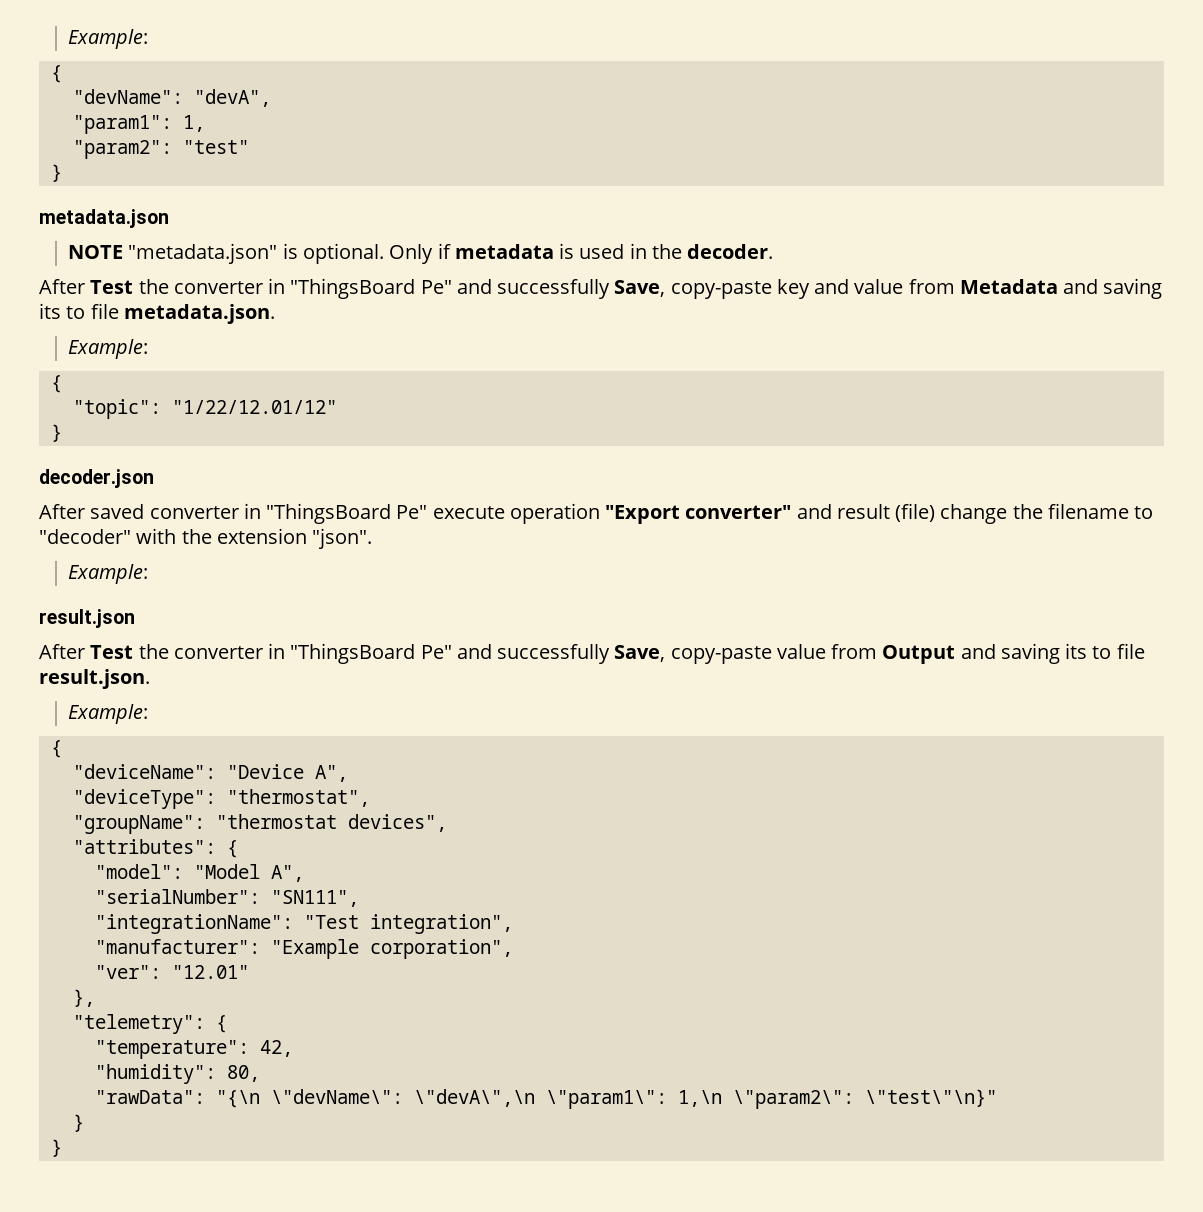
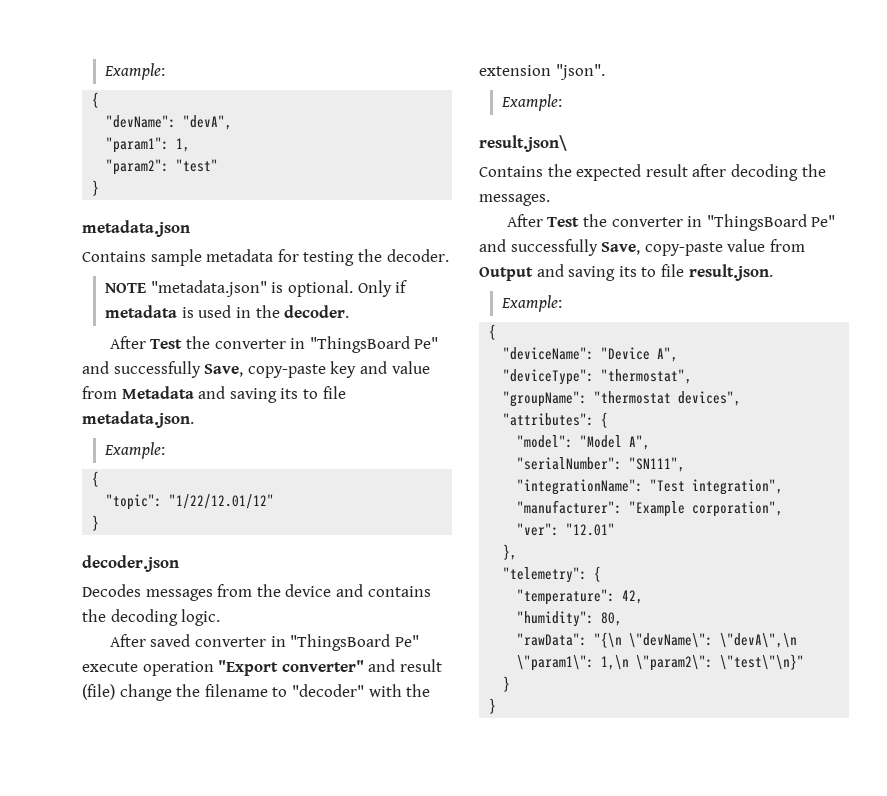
(169, 218) none -> [82,249,449,266] // Contains sample metadata for testing the decoder.
(154, 478) none -> [82,584,431,601] [82,609,221,626] // Decodes messages from the device and contains the decoding logic.
[39,609,135,628] result.json -> [479,135,567,152] [479,164,826,181] [479,194,550,206] result.json\ // Contains the expected result after decoding the messages.

